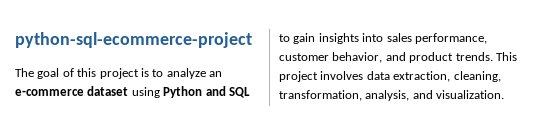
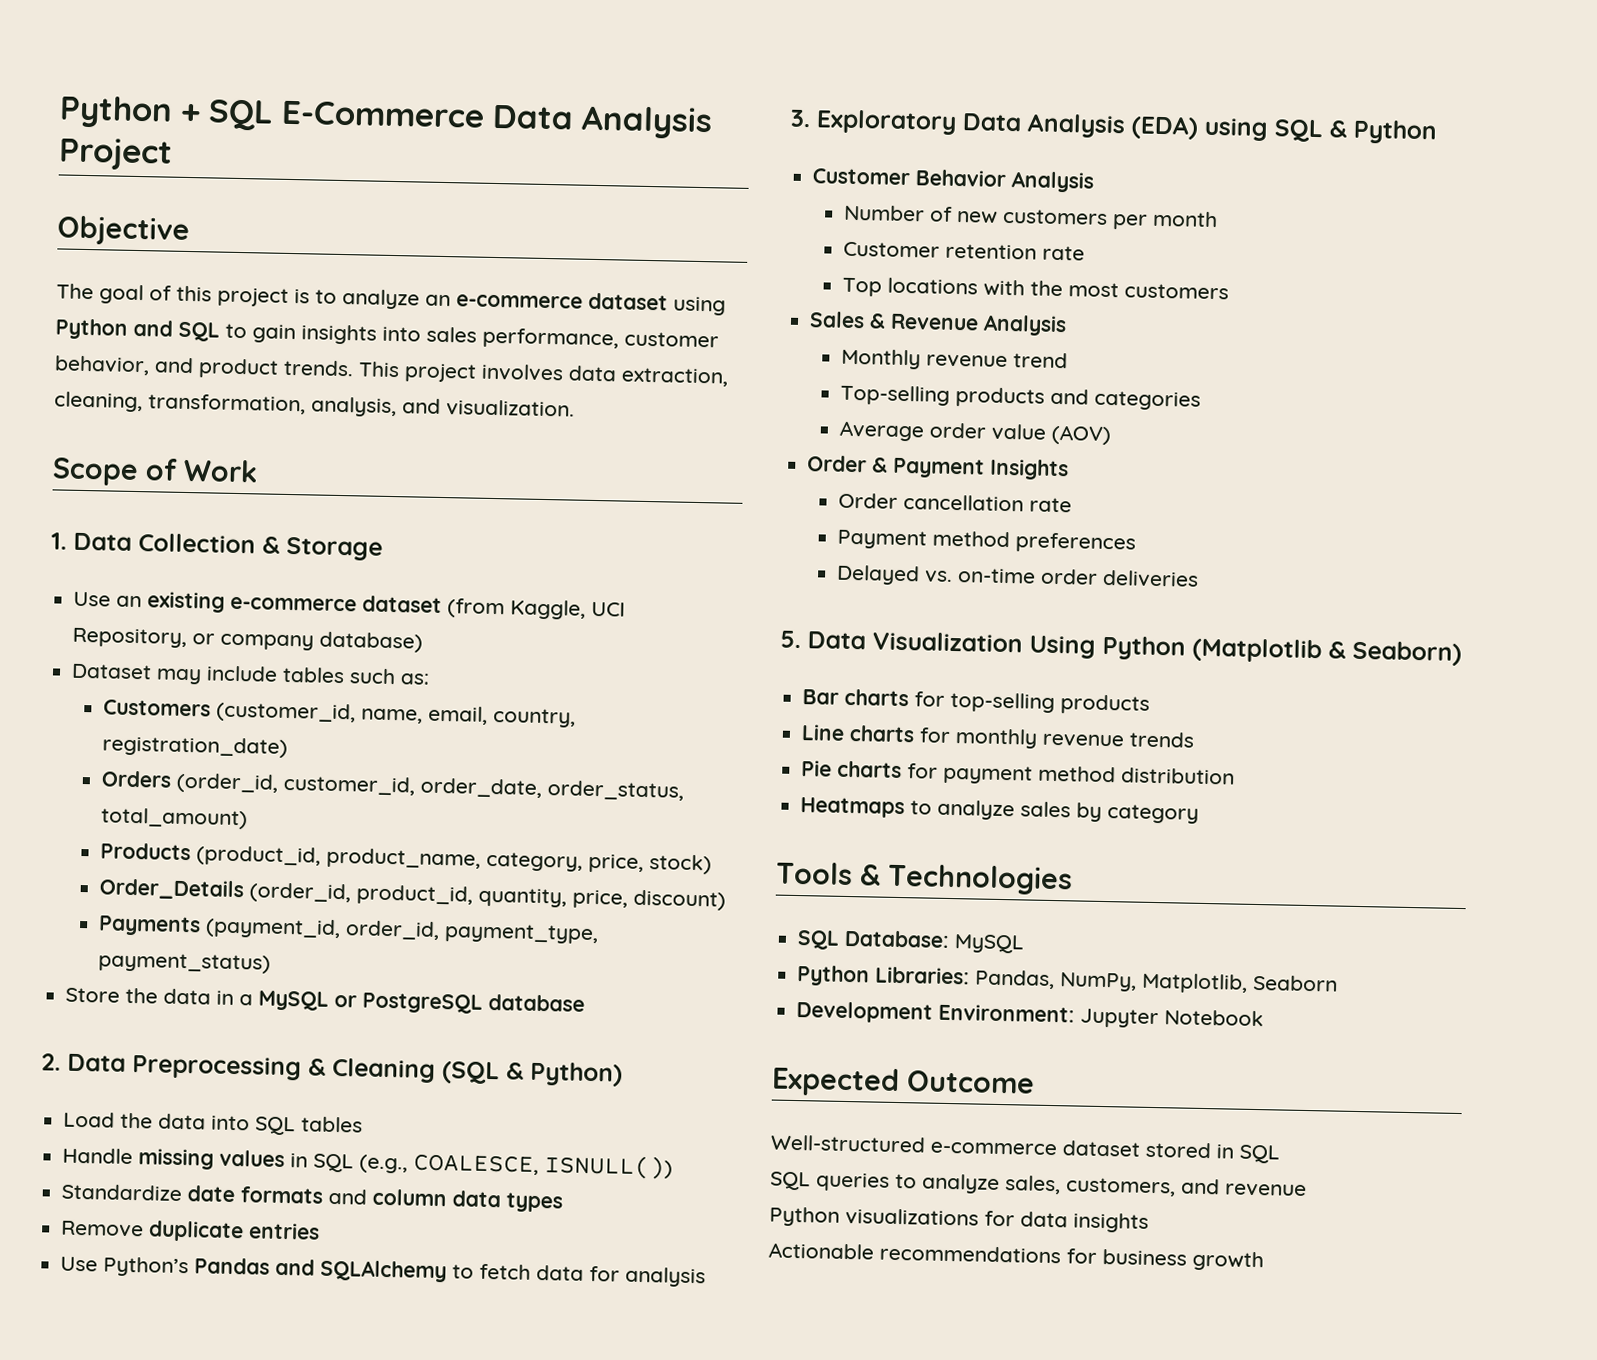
[15,32,252,48] python-sql-ecommerce-project -> [59,95,713,140] [58,137,173,171] [57,215,190,247] Python + SQL E-Commerce Data Analysis Project // Objective
(505, 94) none -> [52,457,258,487] [51,532,383,561] [73,591,627,620] [72,627,424,653] [71,663,431,685] [103,699,577,728] [102,735,289,759] [101,770,685,801] [101,807,249,830] [100,842,713,875] [99,878,727,911] [98,915,600,945] [98,952,272,974] [65,987,586,1014] [41,1053,623,1087] [63,1111,364,1136] [62,1147,674,1180] [61,1183,564,1213] [60,1220,321,1243] [60,1256,707,1288] [790,109,1438,145] [812,168,1095,193] [844,204,1219,230] [843,241,1086,261] [842,277,1230,300] [809,311,1068,337] [841,348,1069,370] [840,384,1202,411] [839,420,1113,446] [807,455,1070,481] [838,492,1073,513] [837,529,1137,554] [836,564,1200,588] [780,630,1462,666] [802,688,1151,715] [801,724,1196,749] [801,760,1236,785] [800,797,1200,824] [776,861,1073,896] [797,929,1026,954] [797,965,1339,994] [796,1001,1265,1029] [771,1066,1035,1098] [770,1134,1280,1164] [770,1171,1307,1198] [769,1206,1149,1233] [768,1242,1264,1272] // Scope of Work // 1. Data Collection & Storage // Use an existing e-commerce dataset (from Kaggle, UCI Repository, or company database) // Dataset may include tables such as: // Customers (customer_id, name, email, country, registration_date) // Orders (order_id, customer_id, order_date, order_status, total_amount) // Products (product_id, product_name, category, price, stock) // Order_Details (order_id, product_id, quantity, price, discount) // Payments (payment_id, order_id, payment_type, payment_status) // Store the data in a MySQL or PostgreSQL database // 2. Data Preprocessing & Cleaning (SQL & Python) // Load the data into SQL tables // Handle missing values in SQL (e.g., COALESCE, ISNULL()) // Standardize date formats and column data types // Remove duplicate entries // Use Python’s Pandas and SQLAlchemy to fetch data for analysis // 3. Exploratory Data Analysis (EDA) using SQL & Python // Customer Behavior Analysis // Number of new customers per month // Customer retention rate // Top locations with the most customers // Sales & Revenue Analysis // Monthly revenue trend // Top-selling products and categories // Average order value (AOV) // Order & Payment Insights // Order cancellation rate // Payment method preferences // Delayed vs. on-time order deliveries // 5. Data Visualization Using Python (Matplotlib & Seaborn) // Bar charts for top-selling products // Line charts for monthly revenue trends // Pie charts for payment method distribution // Heatmaps to analyze sales by category // Tools & Technologies // SQL Database: MySQL // Python Libraries: Pandas, NumPy, Matplotlib, Seaborn // Development Environment: Jupyter Notebook // Expected Outcome // Well-structured e-commerce dataset stored in SQL // SQL queries to analyze sales, customers, and revenue // Python visualizations for data insights // Actionable recommendations for business growth

